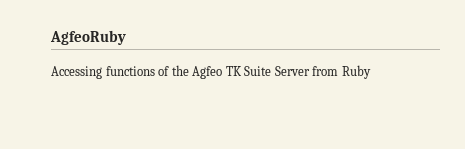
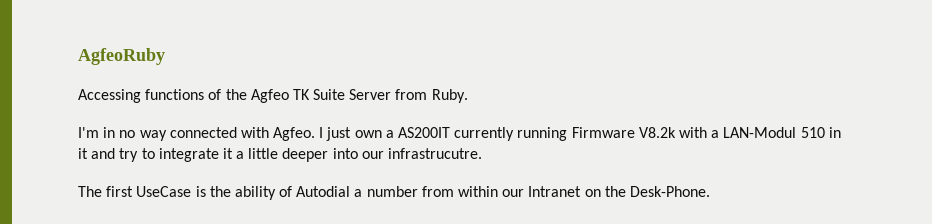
[341,65,371,79] Ruby -> [431,89,468,103] [78,127,841,141] [78,148,483,162] [78,186,710,200] Ruby. // I'm in no way connected with Agfeo. I just own a AS200IT currently running Firmware V8.2k with a LAN-Modul 510 in it and try to integrate it a little deeper into our infrastrucutre. // The first UseCase is the ability of Autodial a number from within our Intranet on the Desk-Phone.

